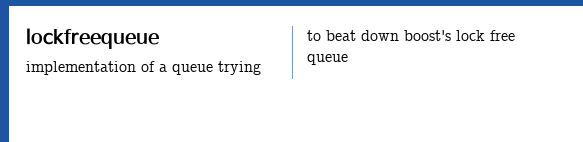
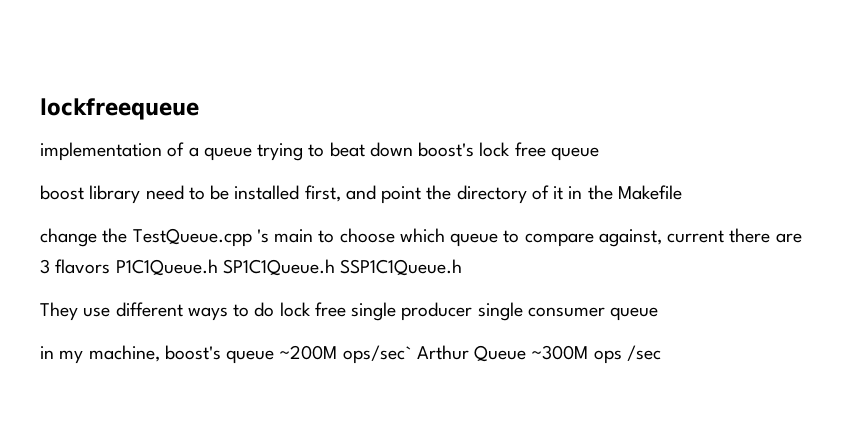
(348, 59) none -> [40,185,682,204] [40,228,802,247] [40,259,463,276] [40,302,659,321] [40,345,661,364] // boost library need to be installed first, and point the directory of it in the Makefile // change the TestQueue.cpp 's main to choose which queue to compare against, current there are 3 flavors P1C1Queue.h SP1C1Queue.h SSP1C1Queue.h // They use different ways to do lock free single producer single consumer queue // in my machine, boost's queue ~200M ops/sec` Arthur Queue ~300M ops /sec

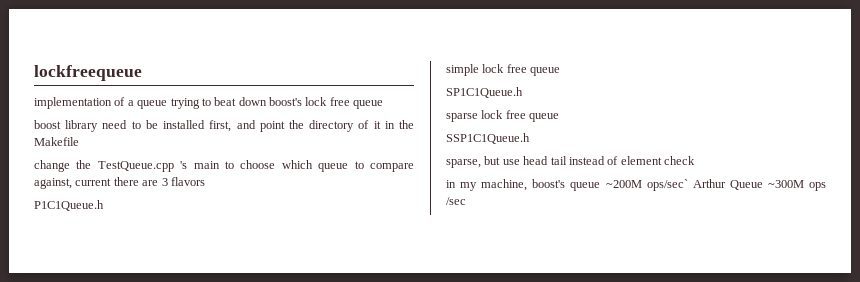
(111, 266) none -> (205, 181) //
[222,259,463,276] [40,302,659,321] SP1C1Queue.h SSP1C1Queue.h // They use different ways to do lock free single producer single consumer queue -> [446,64,561,76] [446,87,523,98] [446,110,560,122] [446,133,530,144] [446,156,695,168] // simple lock free queue // SP1C1Queue.h // sparse lock free queue // SSP1C1Queue.h // sparse, but use head tail instead of element check

